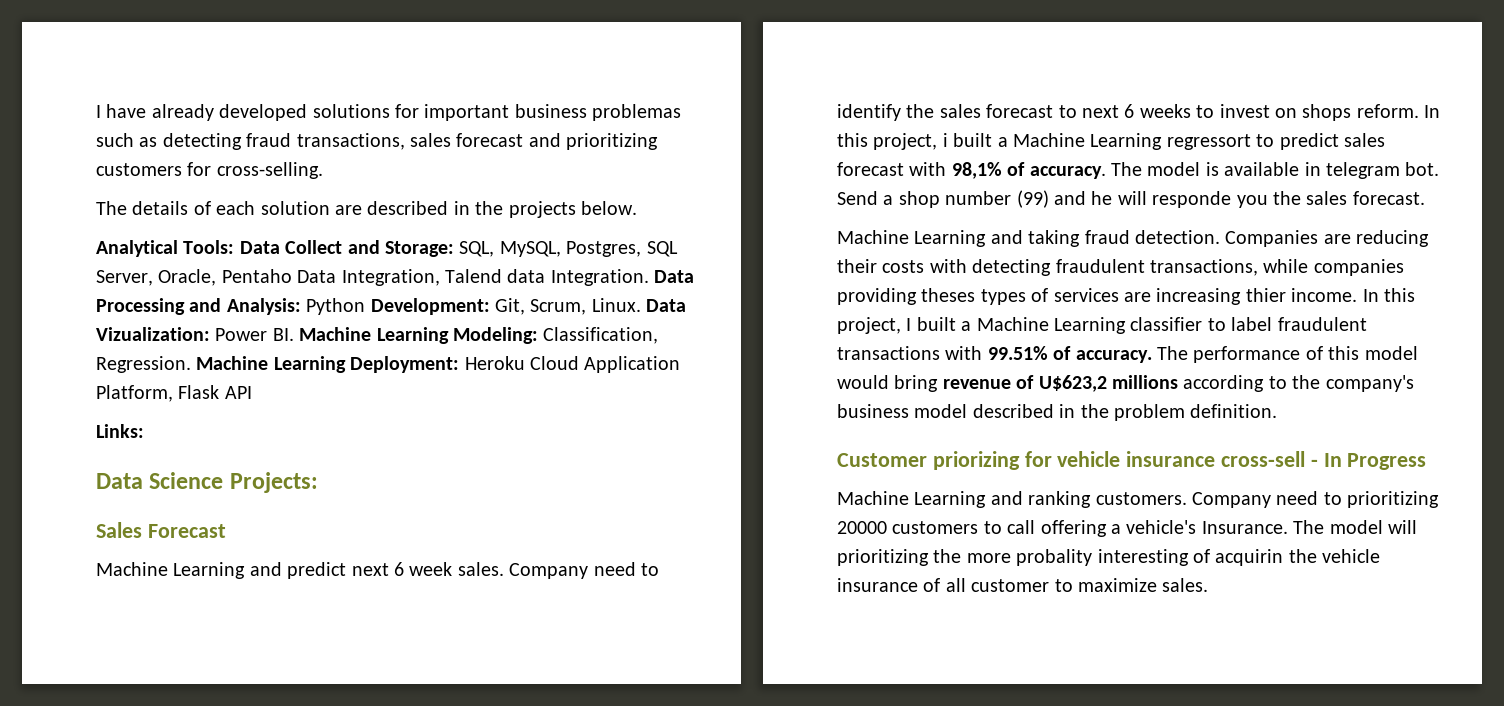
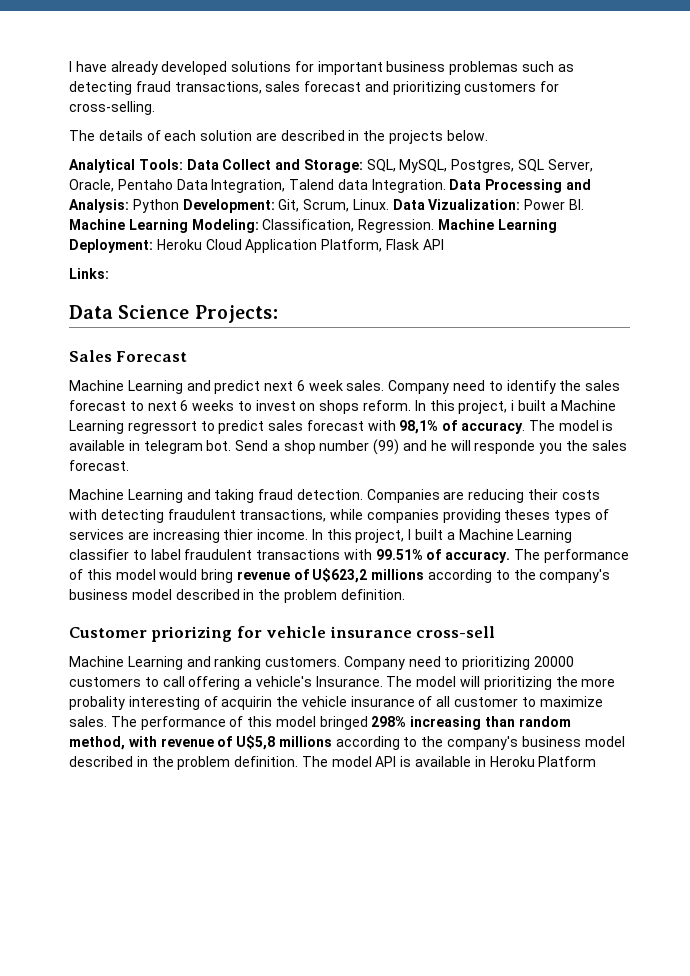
[1310,453,1427,470] - In Progress -> (496, 632) none
(1209, 585) none -> [110,716,571,730] [69,735,625,750] [69,756,597,770] The performance of this model bringed 298% increasing than random method, with revenue of U$5,8 millions according to the company's business model described in the problem definition. The model API is available in Heroku Platform

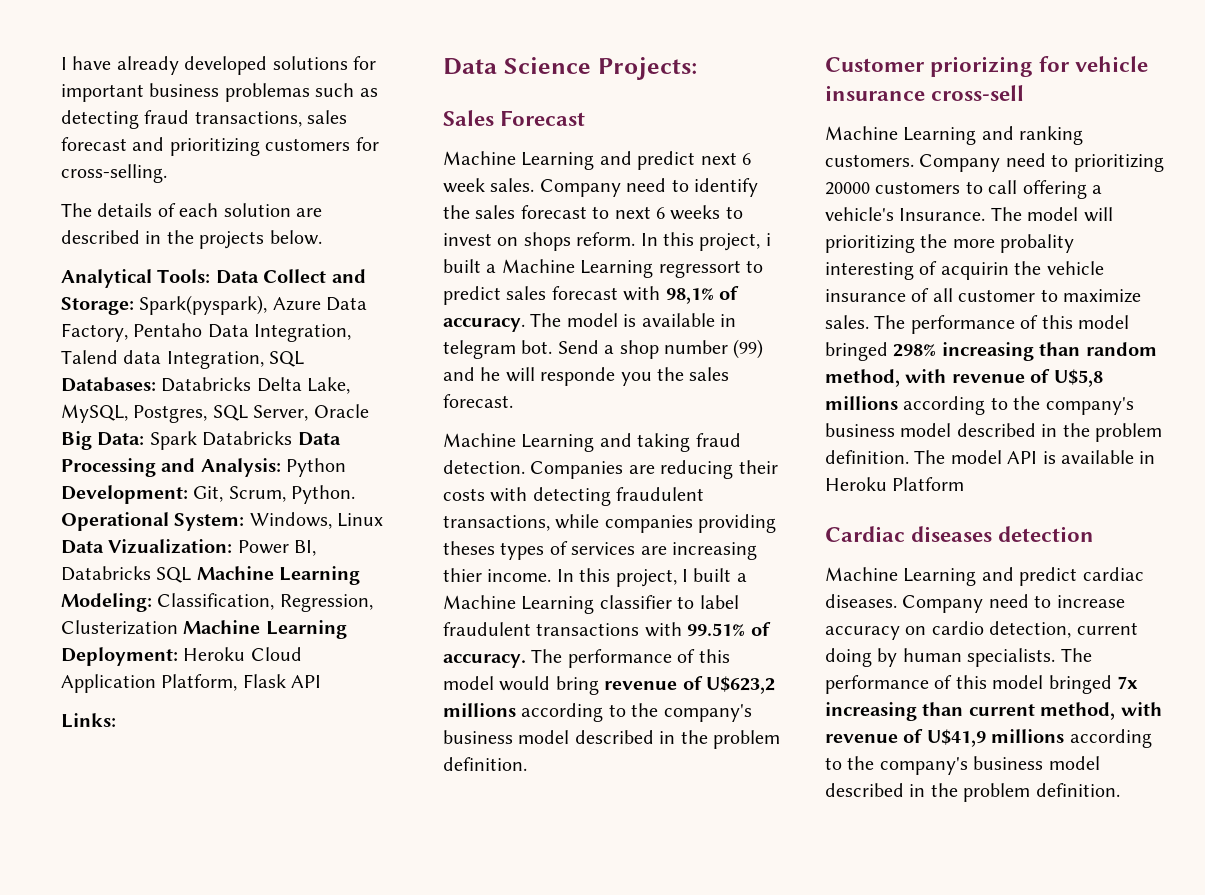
[366,159,593,173] [69,179,114,192] SQL, MySQL, Postgres, SQL Server, Oracle, -> [139,295,368,315] [61,323,128,342] Spark(pyspark), Azure Data Factory,
[371,179,446,193] Integration. -> [166,351,305,369] [61,377,351,394] [61,404,369,423] [61,431,293,450] Integration, SQL Databases: Databricks Delta Lake, MySQL, Postgres, SQL Server, Oracle Big Data: Spark Databricks
[352,199,585,210] Linux. Data Vizualization: Power BI. -> [291,485,356,504] [61,512,384,531] [61,539,317,556] [61,566,192,583] Python. Operational System: Windows, Linux Data Vizualization: Power BI, Databricks SQL
[358,219,435,233] Regression. -> [279,594,373,612] [61,620,178,635] Regression, Clusterization
(597, 761) none -> [825,526,1095,542] [825,567,1144,586] [825,594,1125,613] [825,621,1138,640] [825,648,1092,667] [825,675,1138,694] [825,702,1162,721] [825,729,1152,748] [825,756,1100,775] [825,783,1120,802] // Cardiac diseases detection // Machine Learning and predict cardiac diseases. Company need to increase accuracy on cardio detection, current doing by human specialists. The performance of this model bringed 7x increasing than current method, with revenue of U$41,9 millions according to the company's business model described in the problem definition.

